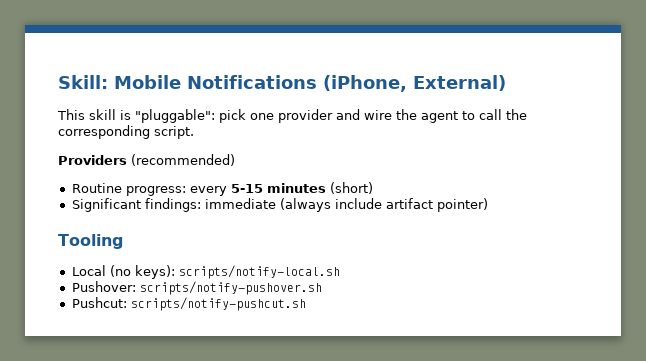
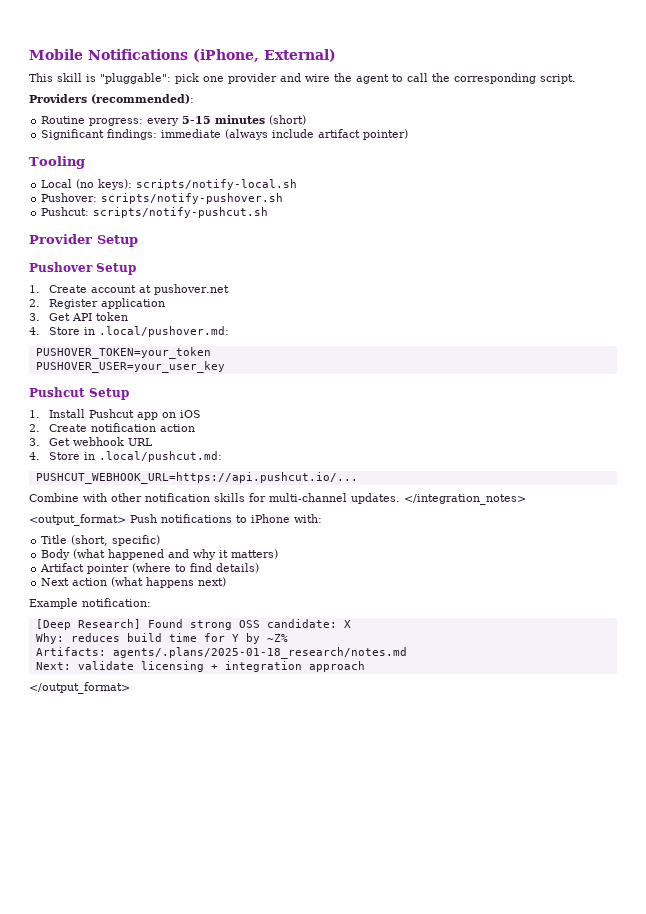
[58,75,108,89] Skill: -> (29, 54) none
[131,154,235,166] (recommended) -> [91,94,194,104] (recommended):
(306, 304) none -> [29,234,138,247] [29,262,136,275] [29,284,230,295] [29,298,166,309] [29,312,129,321] [29,326,230,337] [35,347,211,359] [35,361,225,373] [29,387,129,400] [29,409,202,420] [29,423,196,432] [29,437,154,446] [29,451,223,462] [35,472,358,484] [29,493,526,505] [29,514,322,526] [41,535,161,546] [41,549,279,560] [40,563,260,574] [41,577,227,588] [29,598,151,609] [35,619,351,630] [35,633,288,644] [35,647,407,659] [35,661,365,672] [29,682,130,694] // Provider Setup // Pushover Setup // 1. Create account at pushover.net // 2. Register application // 3. Get API token // 4. Store in .local/pushover.md: // PUSHOVER_TOKEN=your_token // PUSHOVER_USER=your_user_key // Pushcut Setup // 1. Install Pushcut app on iOS // 2. Create notification action // 3. Get webhook URL // 4. Store in .local/pushcut.md: // PUSHCUT_WEBHOOK_URL=https://api.pushcut.io/... // Combine with other notification skills for multi-channel updates. </integration_notes> // <output_format> Push notifications to iPhone with: // Title (short, specific) // Body (what happened and why it matters) // Artifact pointer (where to find details) // Next action (what happens next) // Example notification: // [Deep Research] Found strong OSS candidate: X // Why: reduces build time for Y by ~Z% // Artifacts: agents/.plans/2025-01-18_research/notes.md // Next: validate licensing + integration approach // </output_format>

